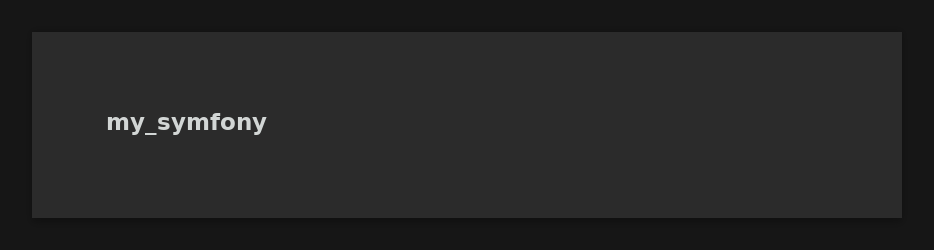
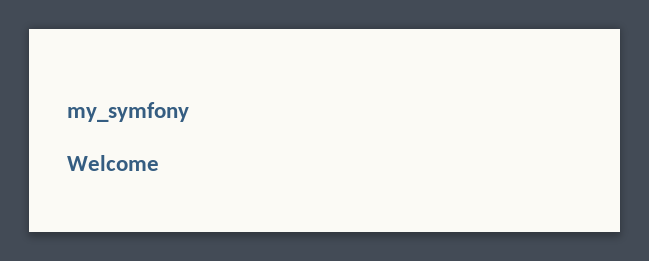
(267, 124) none -> [67,155,159,171] // Welcome

